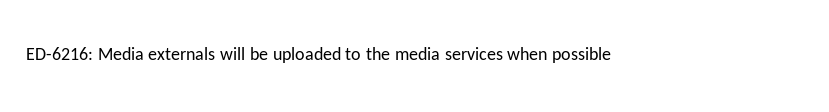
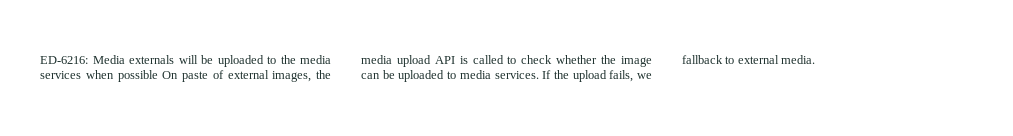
(611, 55) none -> [162,70,331,82] [361,55,652,67] [361,70,652,82] [682,55,816,64] On paste of external images, the media upload API is called to check whether the image can be uploaded to media services. If the upload fails, we fallback to external media.

